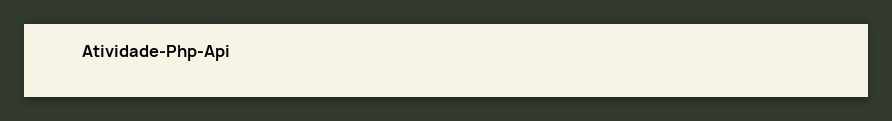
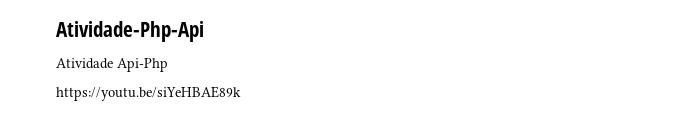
(230, 53) none -> [56,58,168,72] [56,86,241,101] // Atividade Api-Php // https://youtu.be/siYeHBAE89k

